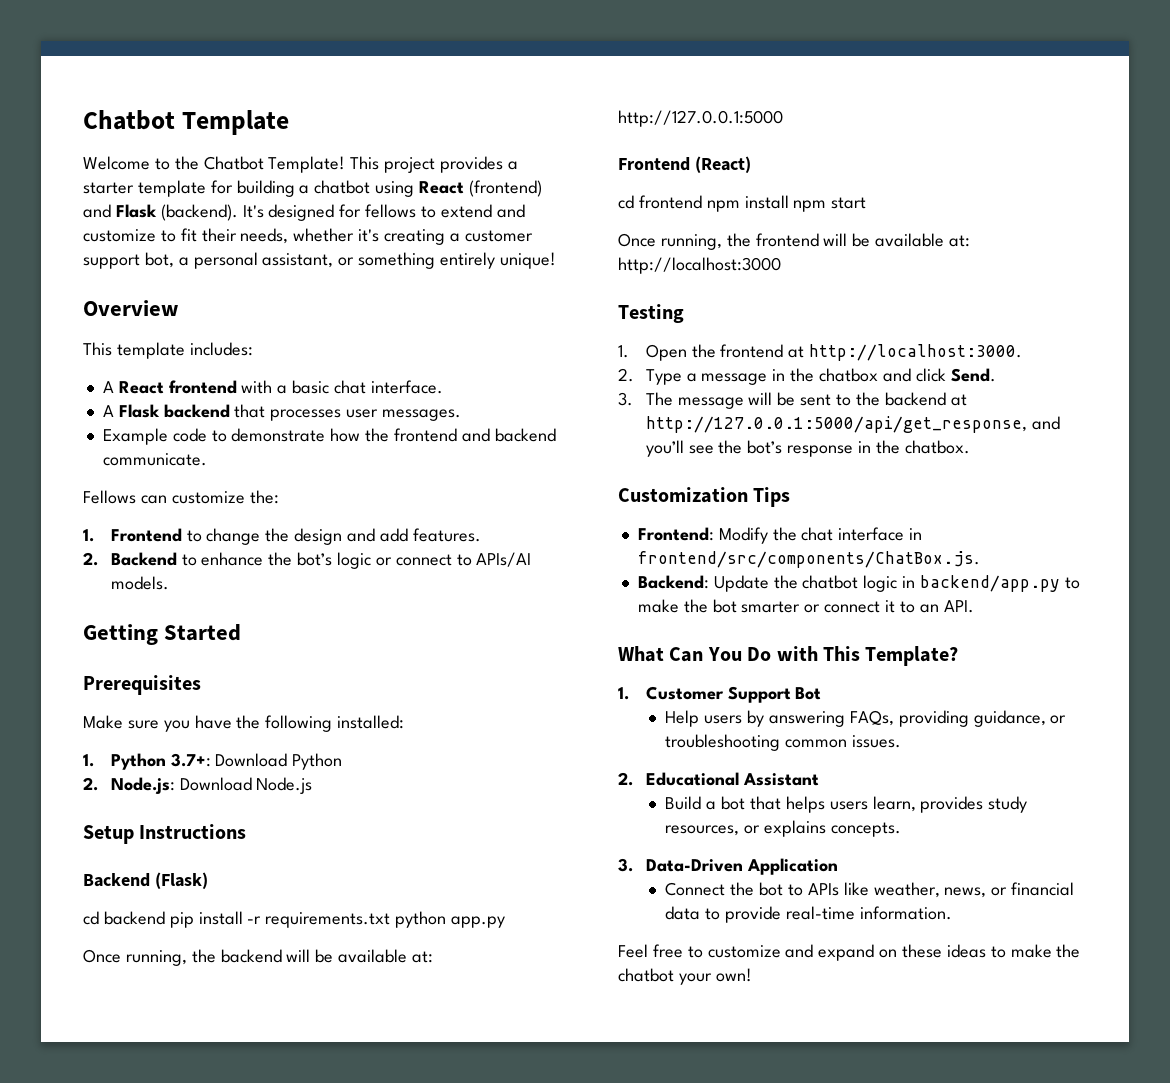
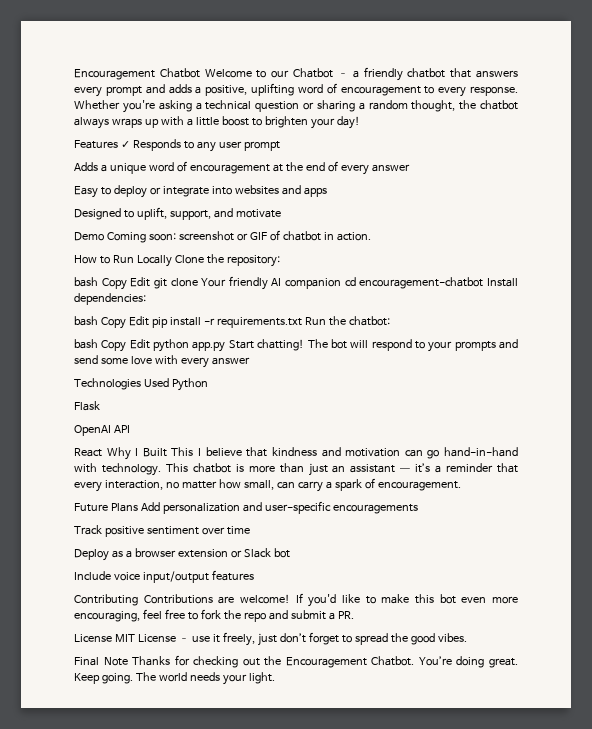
[83,110,289,135] [83,156,518,173] [83,180,542,197] [83,204,525,221] [83,228,533,245] [83,252,556,269] [83,300,178,316] [83,342,253,359] [102,380,443,394] [102,404,461,421] [102,428,556,445] [102,453,207,466] [83,490,279,504] [83,528,481,545] [83,552,532,569] [110,576,169,590] [83,624,242,645] [83,675,201,695] [83,715,405,732] [83,753,343,770] [83,777,313,794] [83,824,247,844] [83,872,208,889] [83,911,506,928] [83,949,434,966] [618,110,783,127] [618,156,751,173] [618,195,867,212] [618,233,971,250] [618,257,781,274] [618,304,684,323] [618,344,1023,361] [618,368,996,385] [618,392,967,409] [645,416,1060,433] [645,440,970,457] [618,487,791,507] [637,527,923,544] [637,551,980,568] [637,575,1080,592] [637,599,974,613] [618,646,959,666] [618,686,822,703] [665,710,1067,727] [665,734,902,751] [618,772,819,786] [665,796,1028,813] [665,820,902,837] [618,858,838,875] [665,882,1075,898] [665,906,952,923] [618,944,1081,961] [618,968,752,985] Chatbot Template // Welcome to the Chatbot Template! This project provides a starter template for building a chatbot using React (frontend) and Flask (backend). It's designed for fellows to extend and customize to fit their needs, whether it's creating a customer support bot, a personal assistant, or something entirely unique! // Overview // This template includes: // A React frontend with a basic chat interface. // A Flask backend that processes user messages. // Example code to demonstrate how the frontend and backend communicate. // Fellows can customize the: // 1. Frontend to change the design and add features. // 2. Backend to enhance the bot’s logic or connect to APIs/AI models. // Getting Started // Prerequisites // Make sure you have the following installed: // 1. Python 3.7+: Download Python // 2. Node.js: Download Node.js // Setup Instructions // Backend (Flask) // cd backend pip install -r requirements.txt python app.py // Once running, the backend will be available at: http://127.0.0.1:5000 // Frontend (React) // cd frontend npm install npm start // Once running, the frontend will be available at: http://localhost:3000 // Testing // 1. Open the frontend at http://localhost:3000. // 2. Type a message in the chatbox and click Send. // 3. The message will be sent to the backend at http://127.0.0.1:5000/api/get_response, and you’ll see the bot’s response in the chatbox. // Customization Tips // Frontend: Modify the chat interface in frontend/src/components/ChatBox.js. // Backend: Update the chatbot logic in backend/app.py to make the bot smarter or connect it to an API. // What Can You Do with This Template? // 1. Customer Support Bot // Help users by answering FAQs, providing guidance, or troubleshooting common issues. // 2. Educational Assistant // Build a bot that helps users learn, provides study resources, or explains concepts. // 3. Data-Driven Application // Connect the bot to APIs like weather, news, or financial data to provide real-time information. // Feel free to customize and expand on these ideas to make the chatbot your own! -> [74,67,518,81] [74,83,518,97] [74,100,518,113] [74,116,360,129] [74,139,280,152] [74,161,410,175] [74,185,327,198] [74,207,281,220] [74,230,371,243] [74,254,280,267] [74,276,518,290] [74,293,146,305] [74,316,390,329] [74,339,518,352] [74,355,250,368] [74,378,208,391] [74,401,100,411] [74,425,130,436] [74,447,519,460] [74,463,518,476] [74,478,461,492] [74,501,418,514] [74,525,250,537] [74,548,290,561] [74,570,254,583] [74,593,519,607] [74,609,354,622] [74,632,467,646] [74,655,519,668] [74,672,275,685] Encouragement Chatbot Welcome to our Chatbot – a friendly chatbot that answers every prompt and adds a positive, uplifting word of encouragement to every response. Whether you're asking a technical question or sharing a random thought, the chatbot always wraps up with a little boost to brighten your day! // Features ✓ Responds to any user prompt // Adds a unique word of encouragement at the end of every answer // Easy to deploy or integrate into websites and apps // Designed to uplift, support, and motivate // Demo Coming soon: screenshot or GIF of chatbot in action. // How to Run Locally Clone the repository: // bash Copy Edit git clone Your friendly AI companion cd encouragement-chatbot Install dependencies: // bash Copy Edit pip install -r requirements.txt Run the chatbot: // bash Copy Edit python app.py Start chatting! The bot will respond to your prompts and send some love with every answer // Technologies Used Python // Flask // OpenAI API // React Why I Built This I believe that kindness and motivation can go hand-in-hand with technology. This chatbot is more than just an assistant — it’s a reminder that every interaction, no matter how small, can carry a spark of encouragement. // Future Plans Add personalization and user-specific encouragements // Track positive sentiment over time // Deploy as a browser extension or Slack bot // Include voice input/output features // Contributing Contributions are welcome! If you'd like to make this bot even more encouraging, feel free to fork the repo and submit a PR. // License MIT License – use it freely, just don’t forget to spread the good vibes. // Final Note Thanks for checking out the Encouragement Chatbot. You’re doing great. Keep going. The world needs your light.

